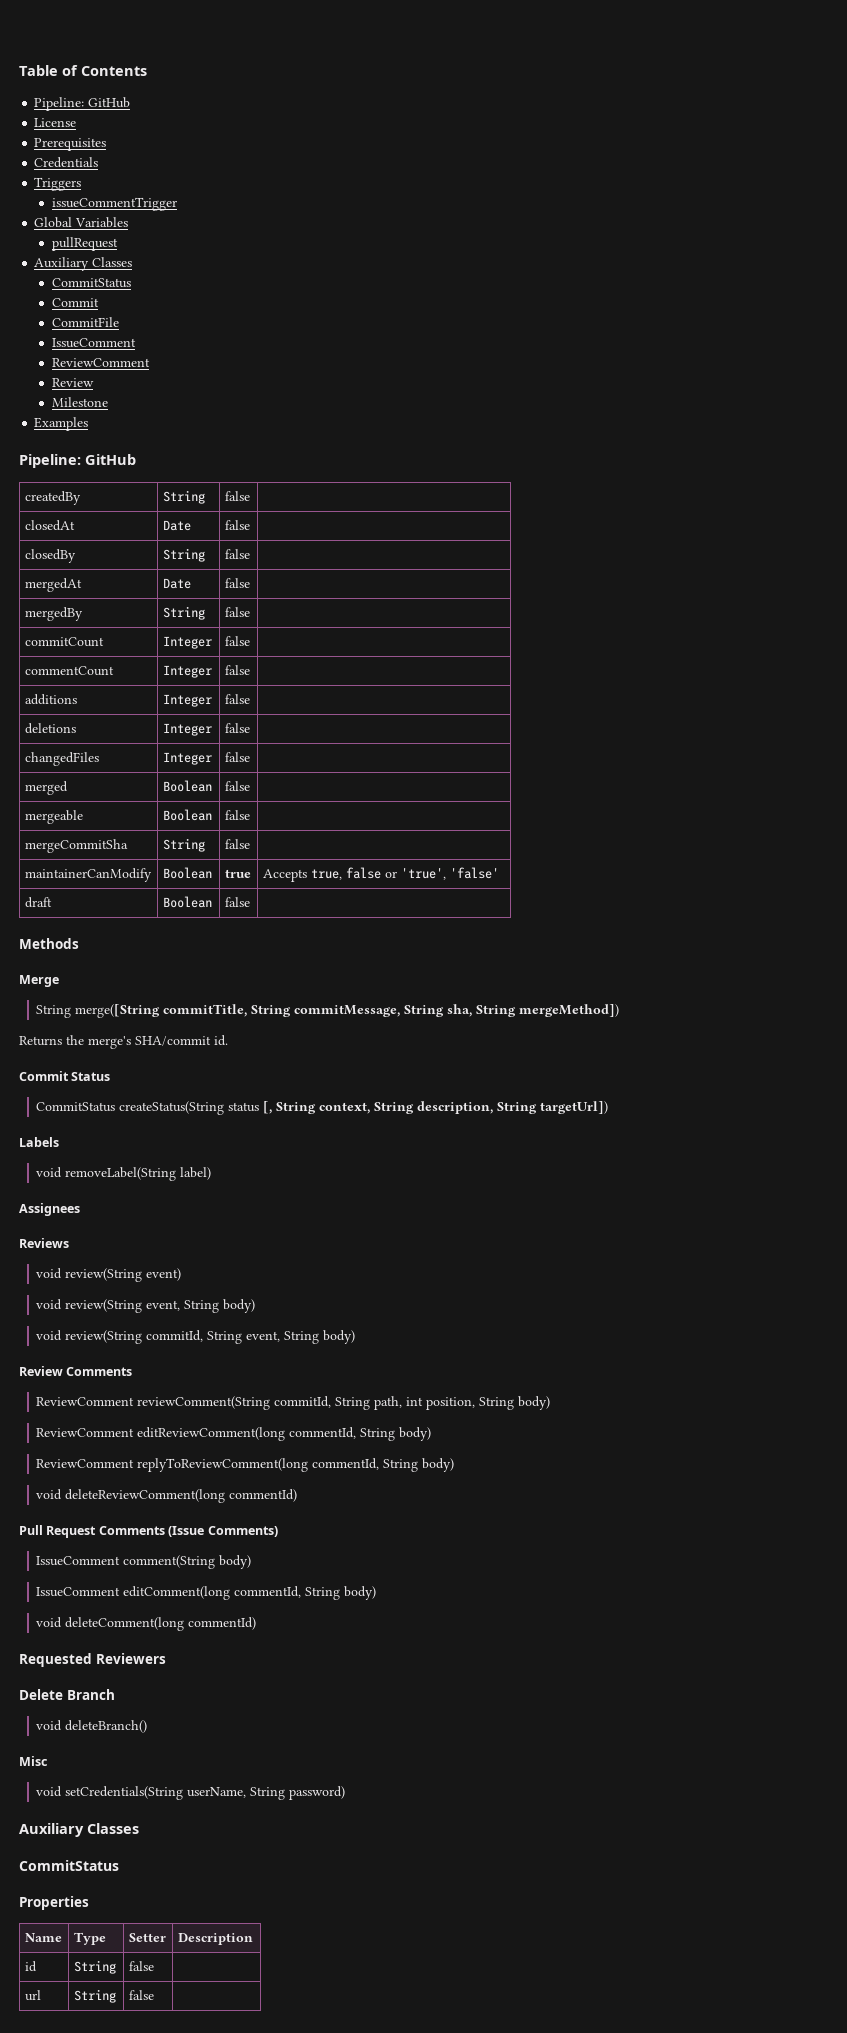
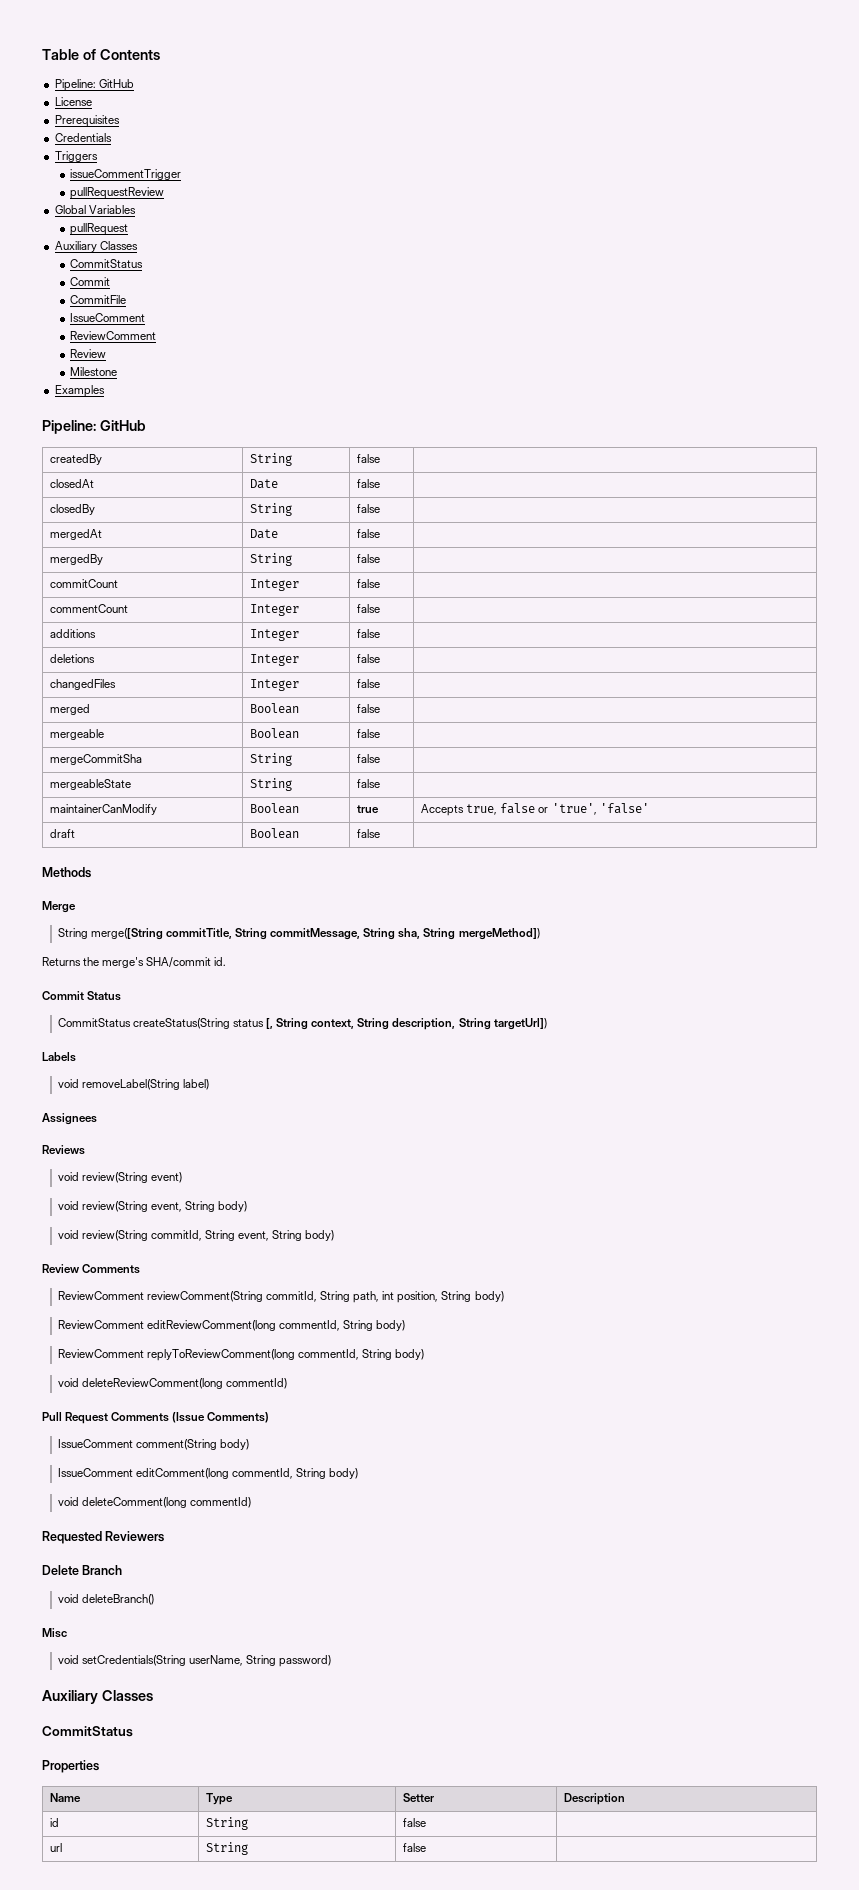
(177, 204) none -> [70,187,165,199] // pullRequestReview
(250, 844) none -> [50,779,132,790] [250,778,293,791] [357,779,381,788] // mergeableState | String | false |

